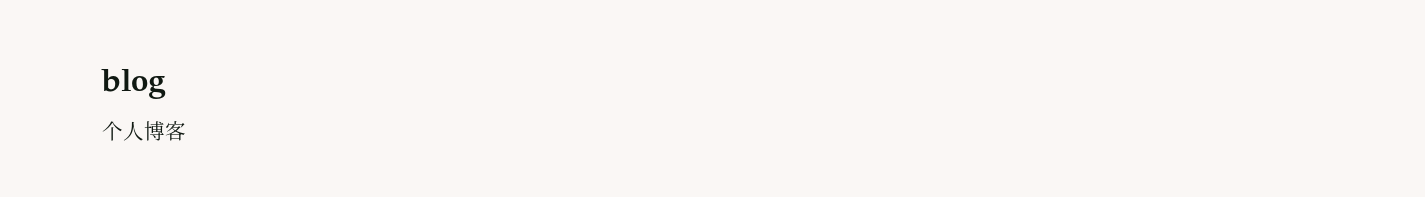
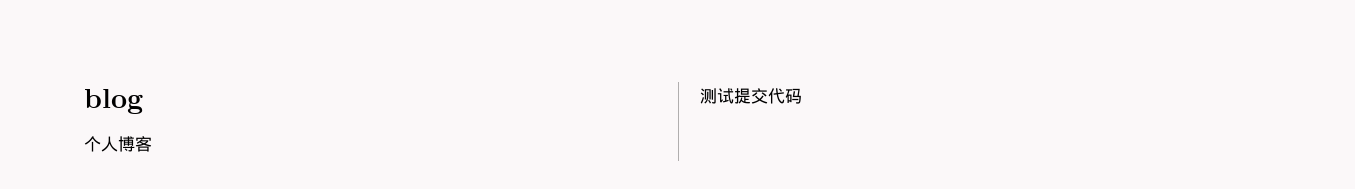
(186, 131) none -> [700,88,802,104] // 测试提交代码

